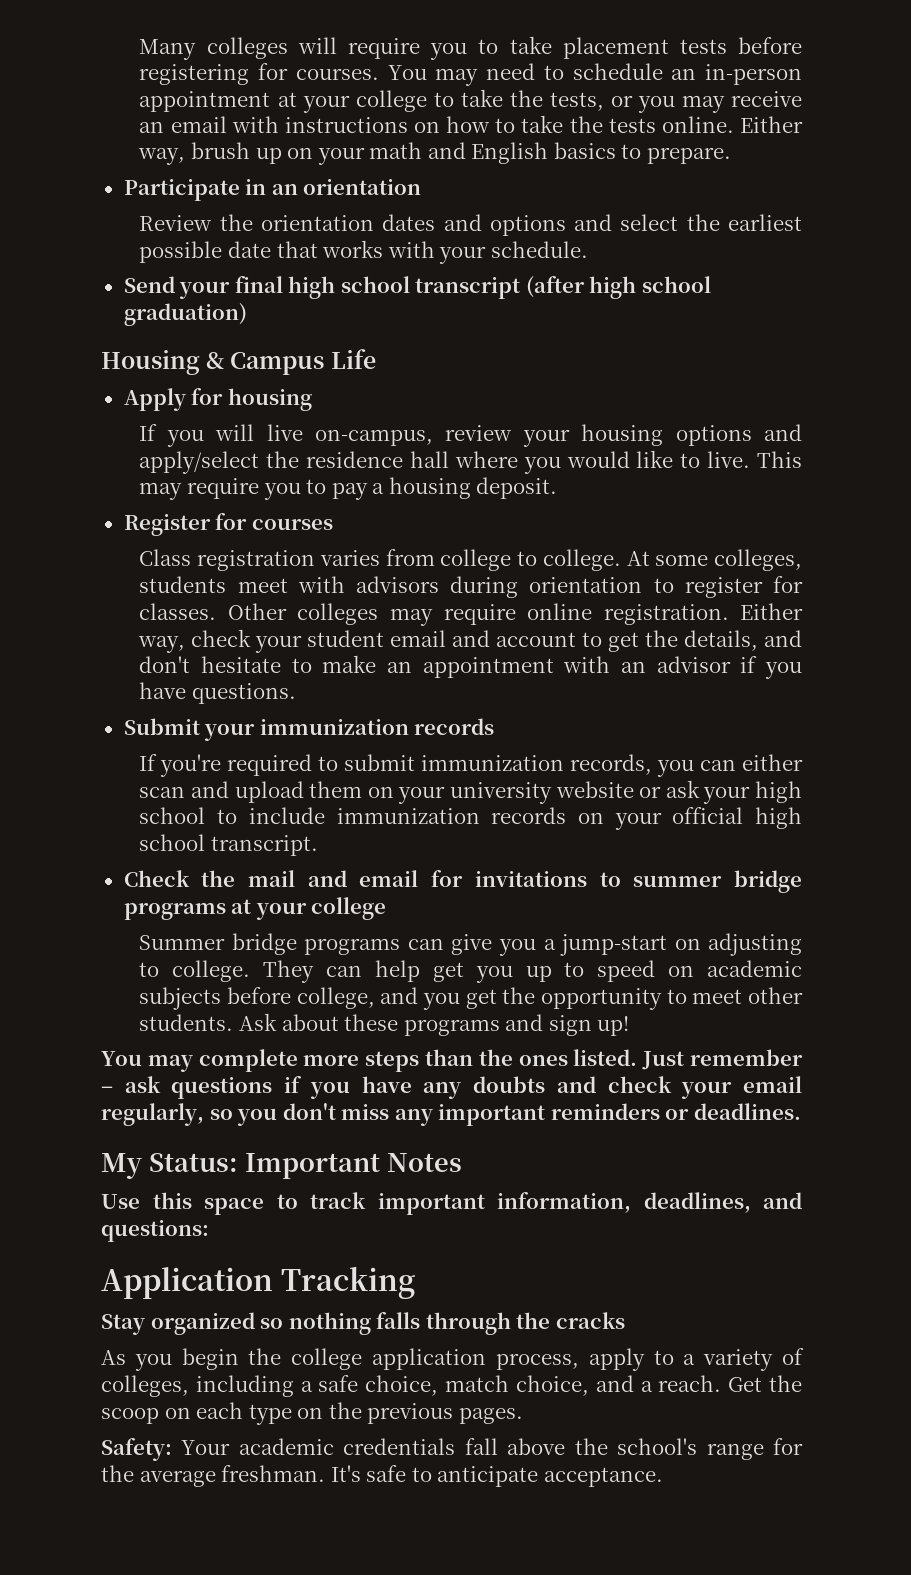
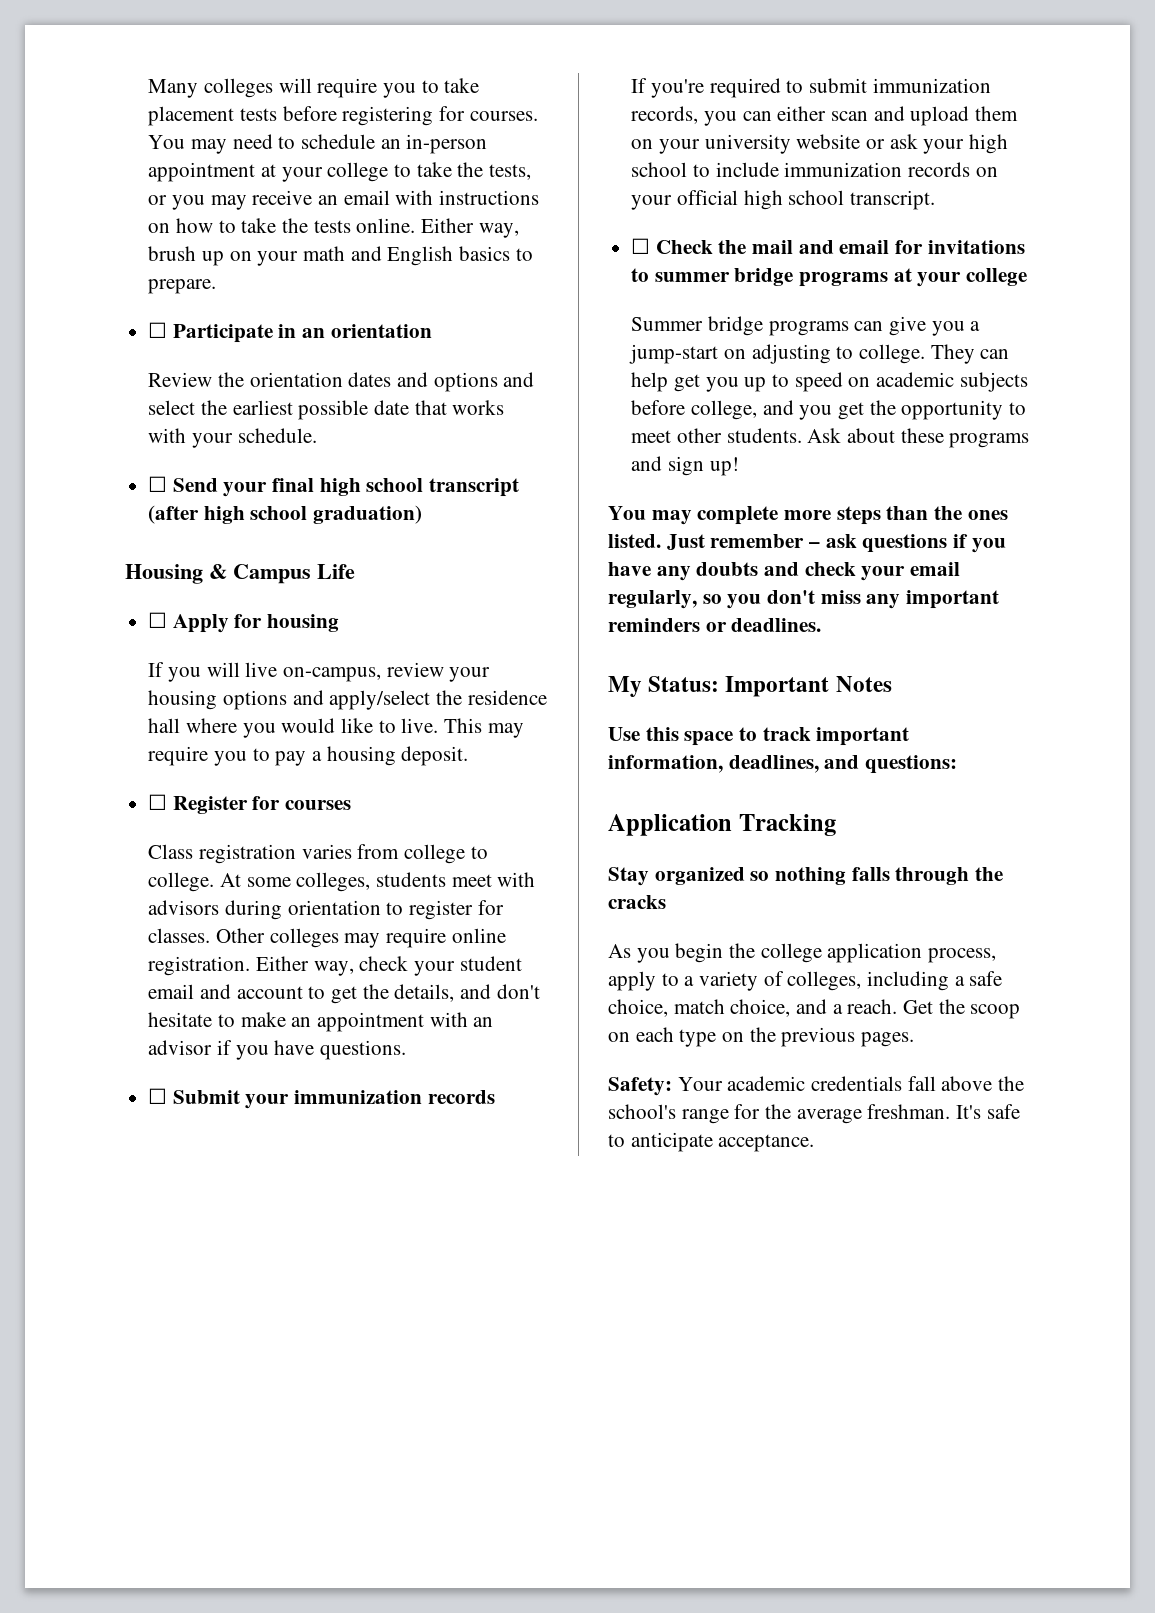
(731, 155) none -> [148,322,168,338] ☐
(588, 249) none -> [148,476,168,492] ☐
(376, 359) none -> [148,612,168,628] ☐
(558, 488) none -> [148,794,168,810] ☐
(297, 693) none -> [148,1088,168,1104] ☐
(319, 845) none -> [631,238,651,254] ☐

